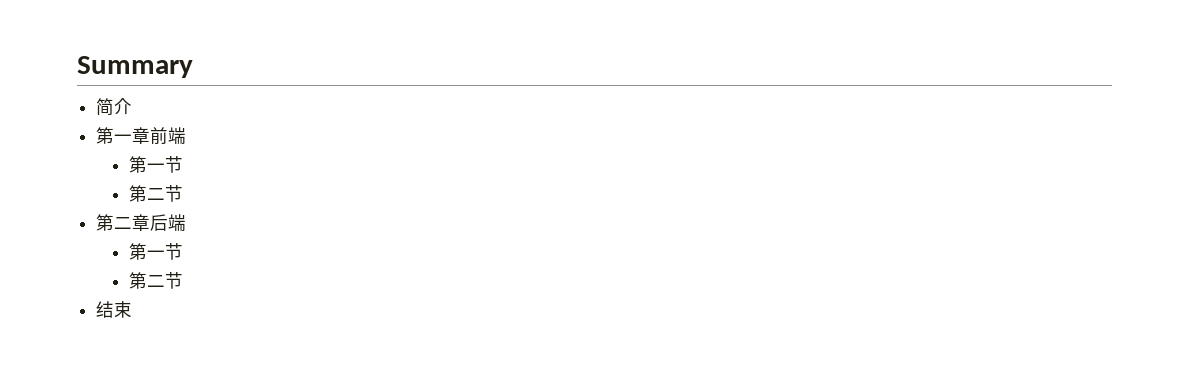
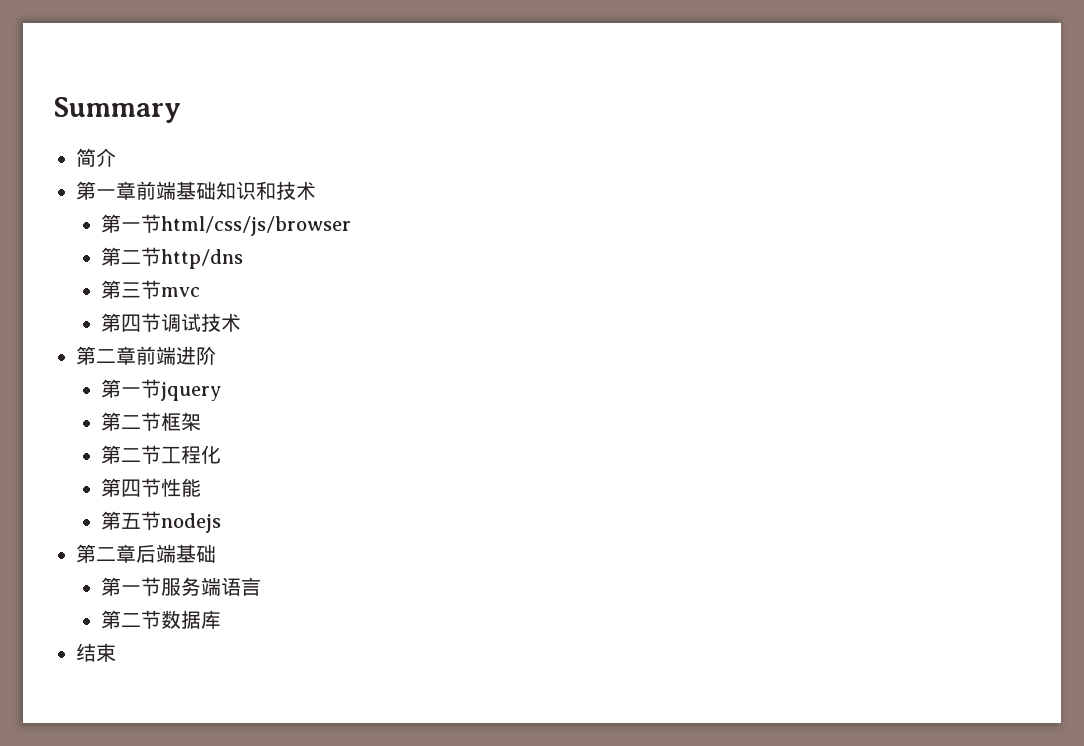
[128,156,183,173] [128,185,183,202] // 第一节 // 第二节 -> [176,181,316,200] [101,214,352,236] [101,247,244,269] [101,280,201,299] [101,313,242,332] [76,346,216,365] [101,379,222,401] [101,412,202,431] [101,445,222,464] [101,478,202,497] [101,511,222,533] 基础知识和技术 // 第一节html/css/js/browser // 第二节http/dns // 第三节mvc // 第四节调试技术 // 第二章前端进阶 // 第一节jquery // 第二节框架 // 第二节工程化 // 第四节性能 // 第五节nodejs
[128,243,183,260] [128,272,183,289] // 第一节 // 第二节 -> [176,544,216,563] [101,577,262,596] [101,610,222,629] 基础 // 第一节服务端语言 // 第二节数据库

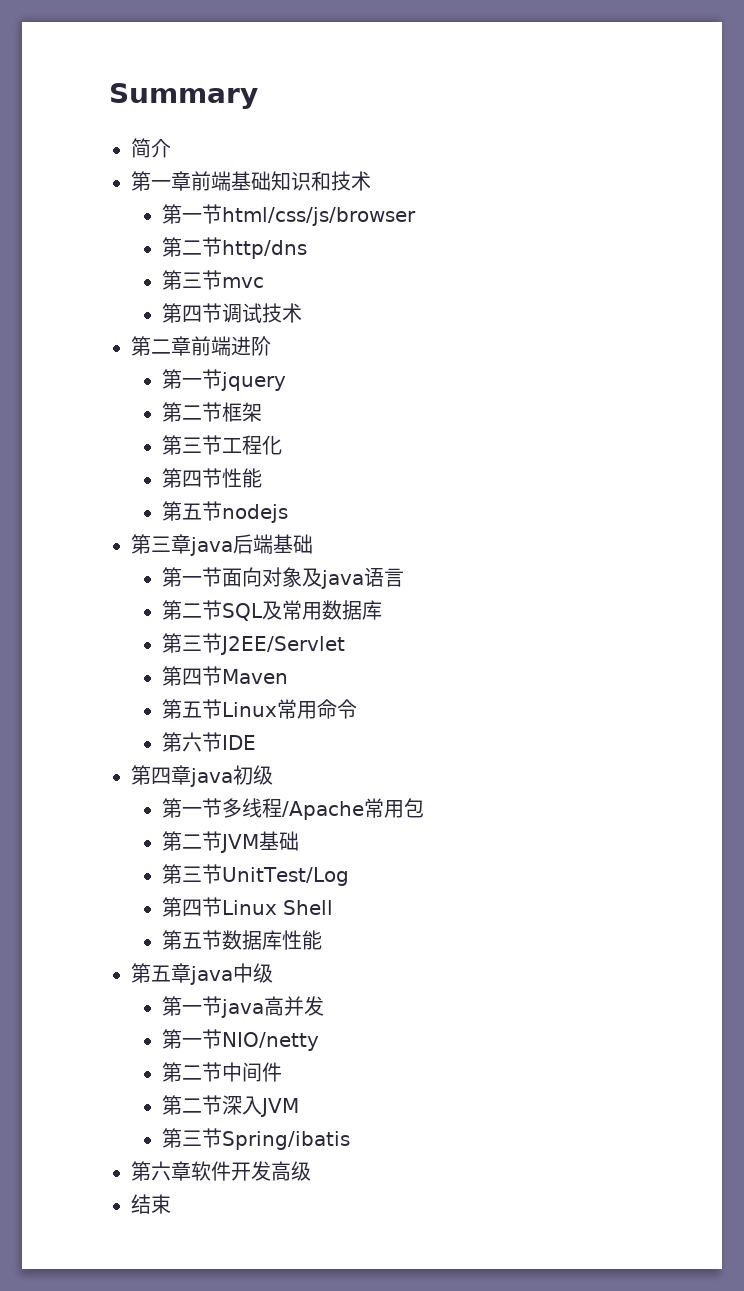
[121,448,142,462] 二 -> [182,437,203,453] 三
[96,544,136,563] 二章 -> [151,534,233,556] 三章java
[161,577,222,596] 服务端 -> [222,567,365,589] 面向对象及java
[161,610,222,629] 数据库 -> [222,600,383,621] [162,633,346,655] [162,666,289,686] [162,699,358,719] [162,732,257,752] [131,765,273,787] [162,798,425,820] [162,831,300,853] [162,864,350,886] [162,897,334,917] [162,930,323,950] [131,963,273,985] [162,996,325,1018] [162,1029,320,1051] [162,1062,283,1082] [162,1095,300,1117] [162,1128,351,1150] [131,1161,311,1181] SQL及常用数据库 // 第三节J2EE/Servlet // 第四节Maven // 第五节Linux常用命令 // 第六节IDE // 第四章java初级 // 第一节多线程/Apache常用包 // 第二节JVM基础 // 第三节UnitTest/Log // 第四节Linux Shell // 第五节数据库性能 // 第五章java中级 // 第一节java高并发 // 第一节NIO/netty // 第二节中间件 // 第二节深入JVM // 第三节Spring/ibatis // 第六章软件开发高级

